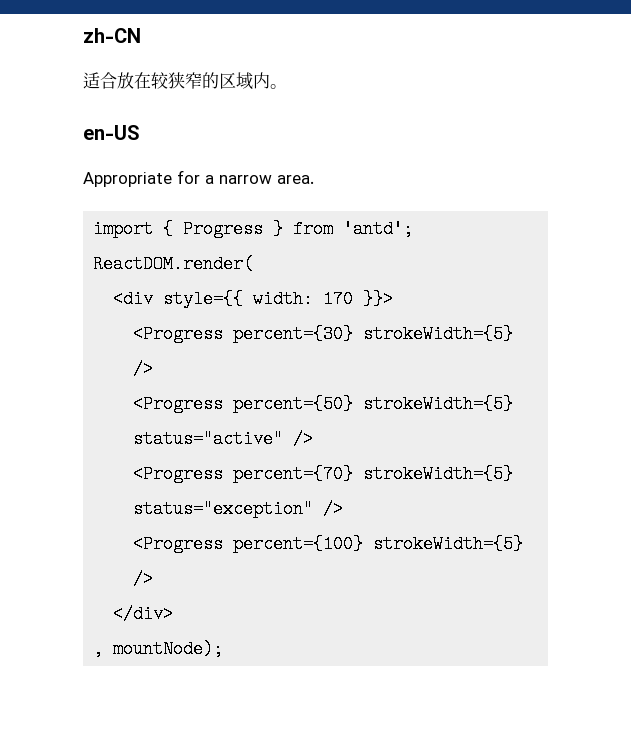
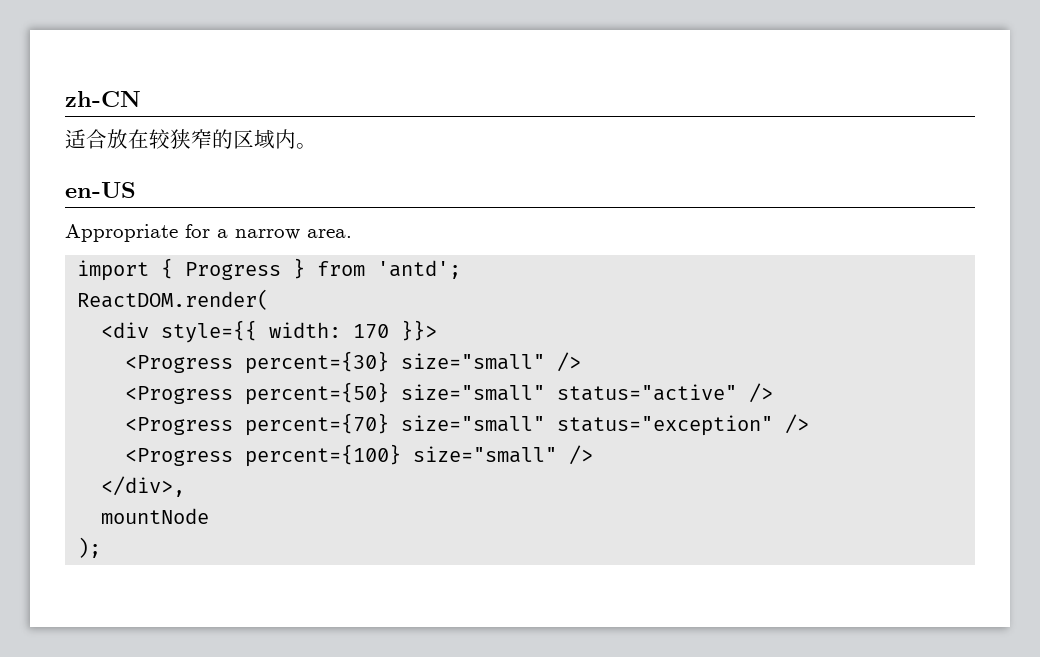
[363,325,514,343] strokeWidth={5} -> [401,353,546,370] size="small"
[363,395,514,413] strokeWidth={5} -> [401,384,546,401] size="small"
[363,465,514,483] strokeWidth={5} -> [401,415,546,432] size="small"
[373,535,524,553] [133,570,154,588] [113,605,174,623] [93,640,224,658] strokeWidth={5} /> // </div> // , mountNode); -> [413,445,594,465] [101,476,186,497] [101,508,210,524] [77,537,102,558] size="small" /> // </div>, // mountNode // );

